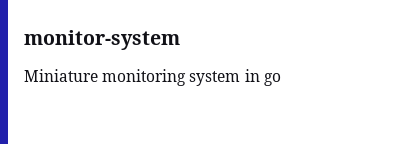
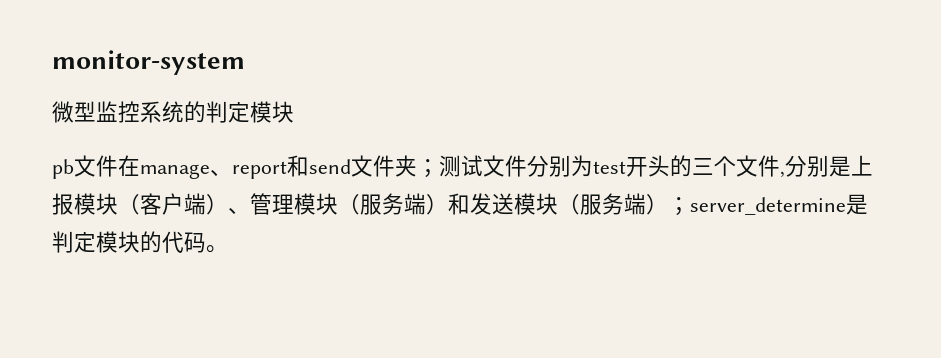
[24,69,281,86] Miniature monitoring system in go -> [52,101,294,123] [52,155,873,179] [52,193,868,216] [52,231,228,253] 微型监控系统的判定模块 // pb文件在manage、report和send文件夹；测试文件分别为test开头的三个文件,分别是上报模块（客户端）、管理模块（服务端）和发送模块（服务端）；server_determine是判定模块的代码。

